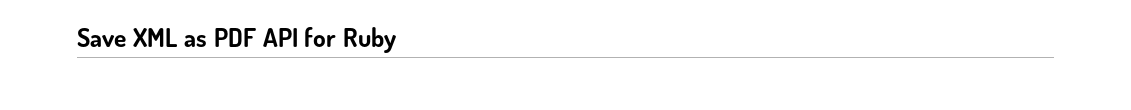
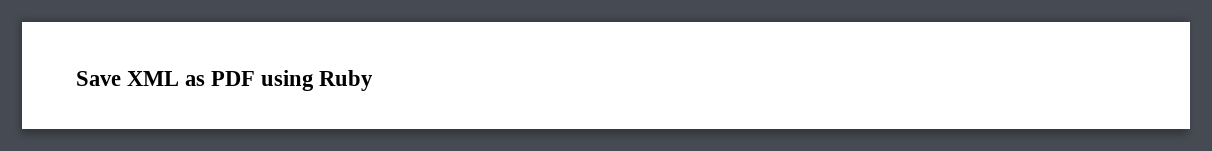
[262,27,337,47] API for -> [261,70,315,91] using

